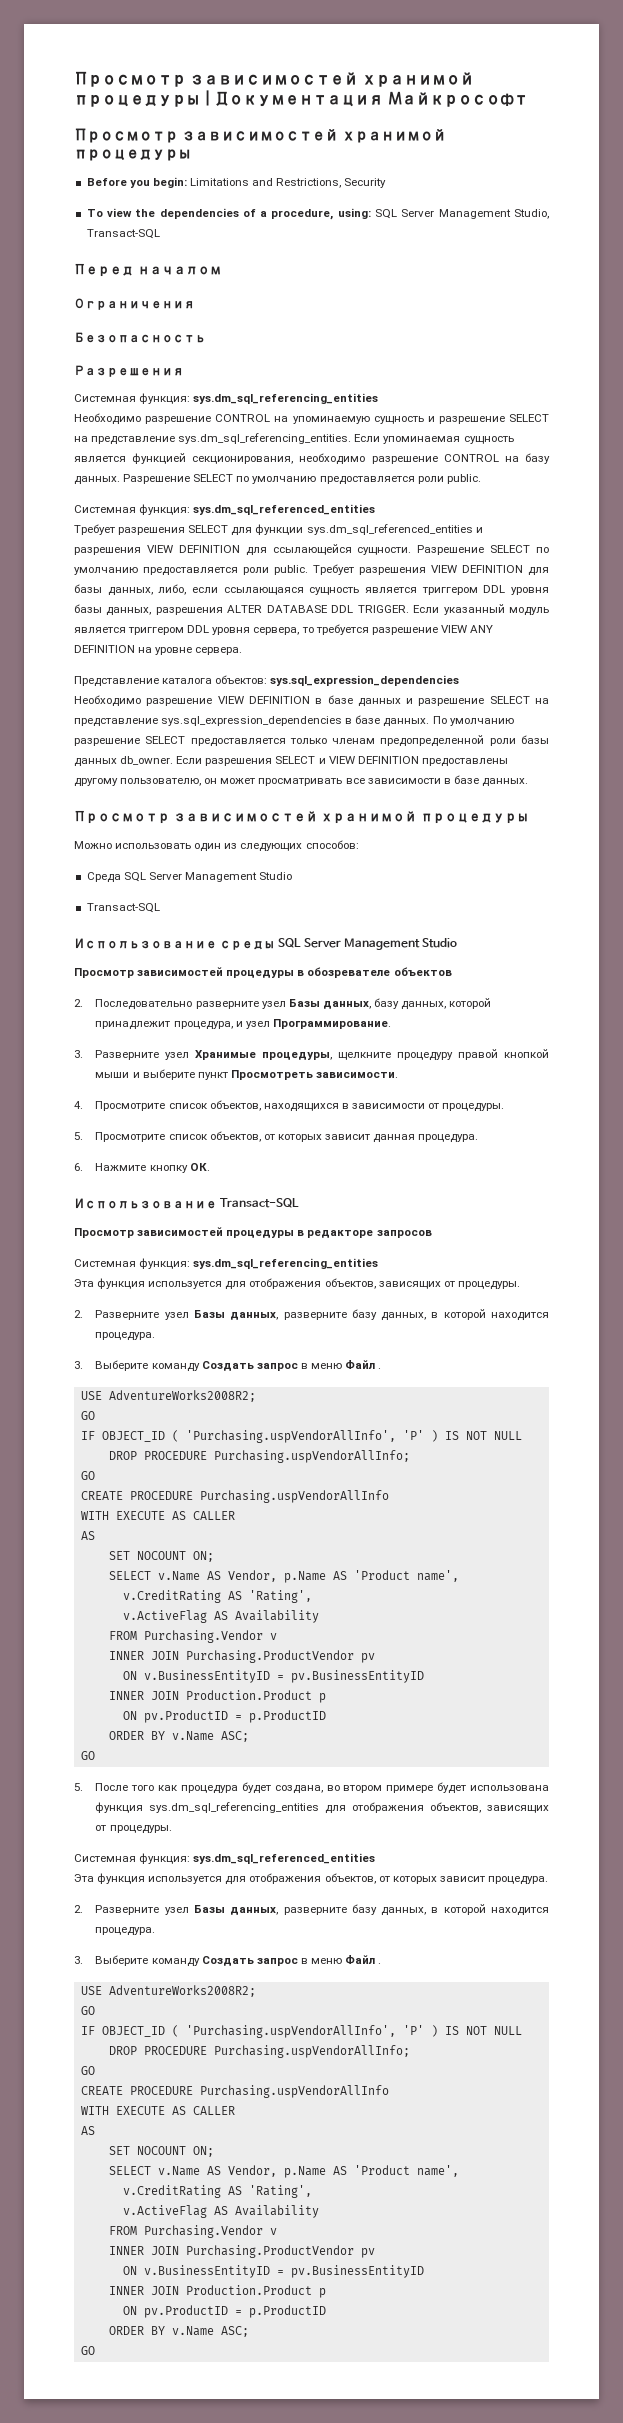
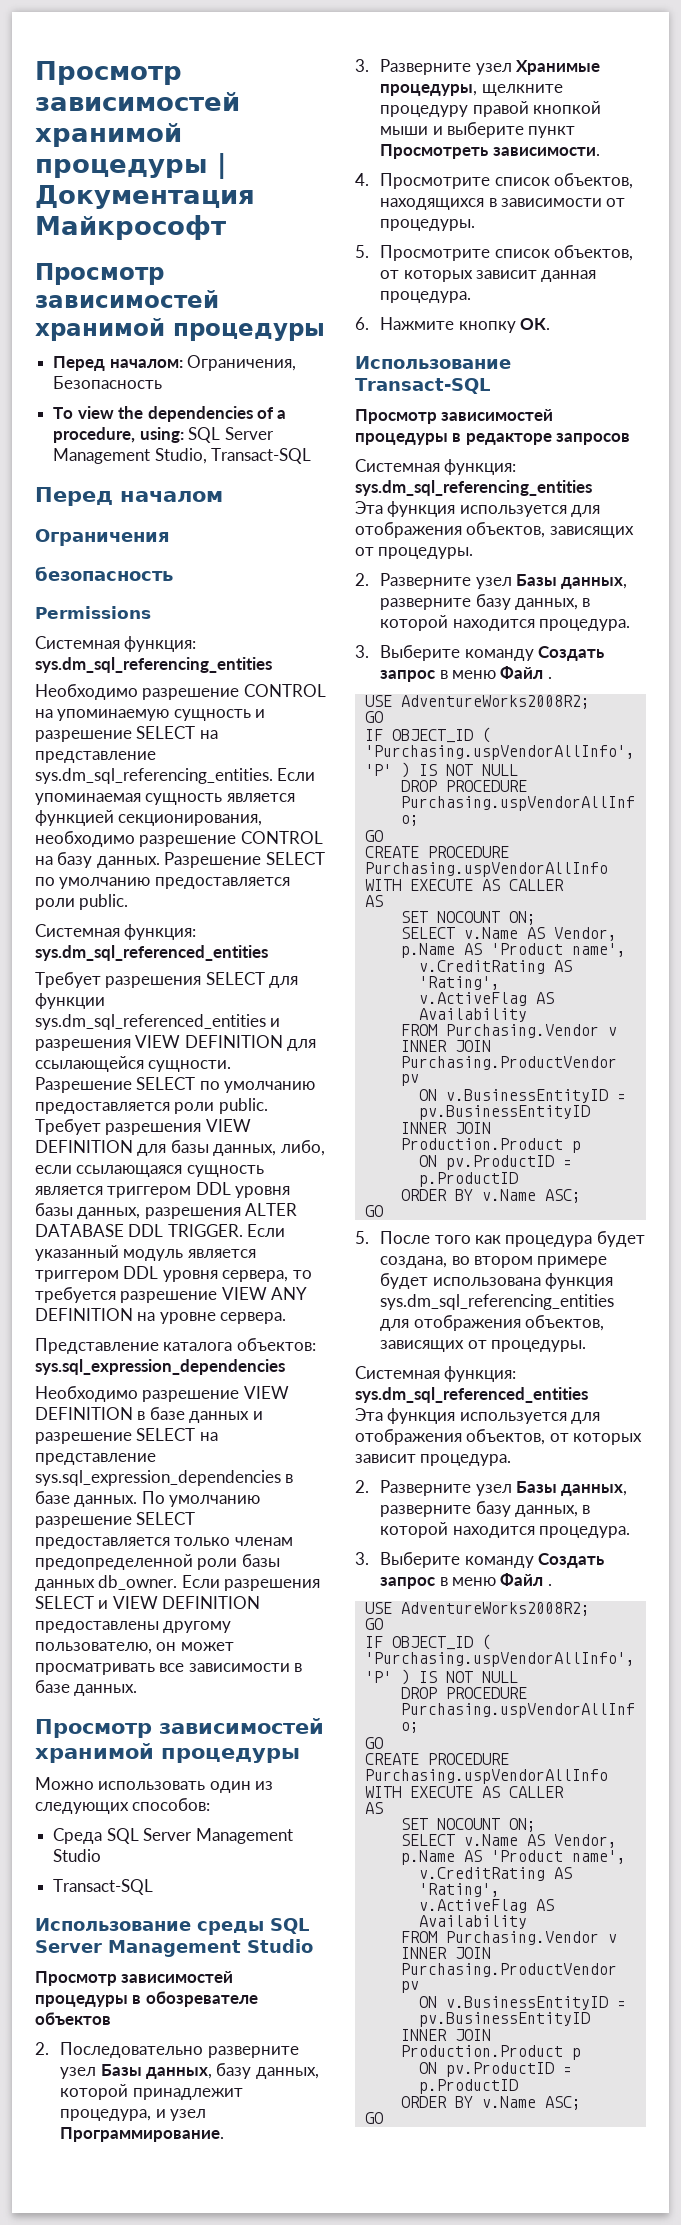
[86,177,387,188] Before you begin: Limitations and Restrictions, Security -> [53,355,297,371] [53,376,163,389] Перед началом: Ограничения, Безопасность
[74,332,206,343] [74,365,184,377] Безопасность // Разрешения -> [35,566,173,581] [35,606,151,619] безопасность // Permissions

